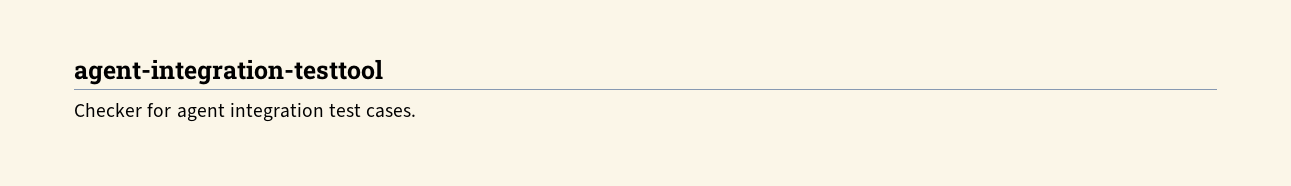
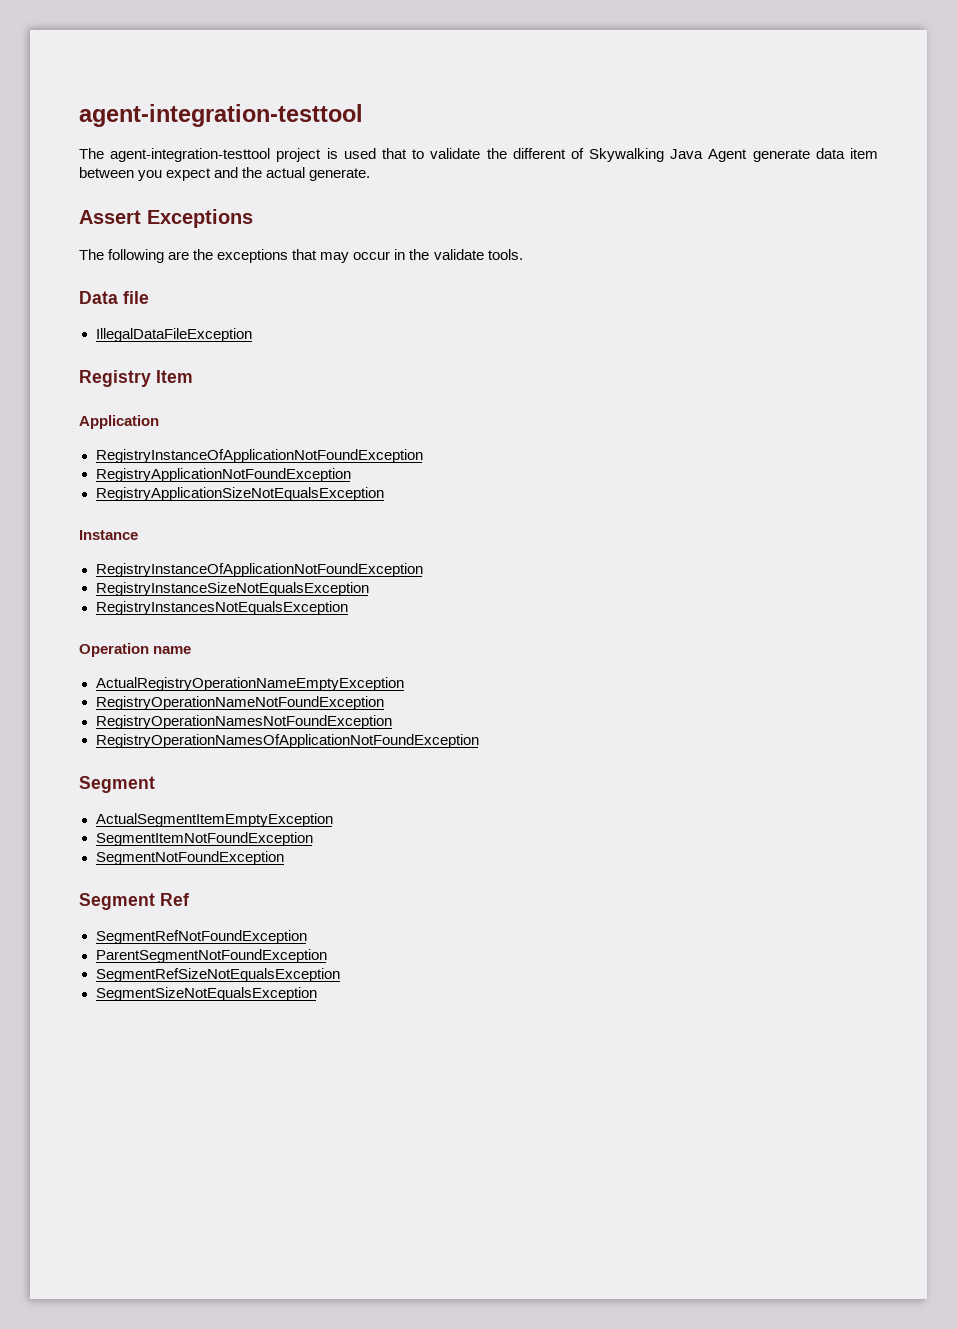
[74,102,417,122] Checker for agent integration test cases. -> [79,148,878,162] [79,167,371,181] [79,209,253,228] [79,249,523,263] [79,291,149,304] [95,328,252,342] [79,370,193,387] [79,415,159,429] [95,449,423,463] [95,468,351,482] [95,487,384,501] [79,530,138,540] [95,563,423,577] [95,582,369,596] [95,601,348,615] [79,643,192,657] [95,677,404,691] [95,696,384,710] [95,715,392,729] [95,734,479,748] [79,776,155,793] [95,813,333,827] [95,832,313,846] [95,851,284,865] [79,893,189,910] [95,930,307,944] [95,949,327,963] [95,968,340,982] [95,987,317,1001] The agent-integration-testtool project is used that to validate the different of Skywalking Java Agent generate data item between you expect and the actual generate. // Assert Exceptions // The following are the exceptions that may occur in the validate tools. // Data file // IllegalDataFileException // Registry Item // Application // RegistryInstanceOfApplicationNotFoundException // RegistryApplicationNotFoundException // RegistryApplicationSizeNotEqualsException // Instance // RegistryInstanceOfApplicationNotFoundException // RegistryInstanceSizeNotEqualsException // RegistryInstancesNotEqualsException // Operation name // ActualRegistryOperationNameEmptyException // RegistryOperationNameNotFoundException // RegistryOperationNamesNotFoundException // RegistryOperationNamesOfApplicationNotFoundException // Segment // ActualSegmentItemEmptyException // SegmentItemNotFoundException // SegmentNotFoundException // Segment Ref // SegmentRefNotFoundException // ParentSegmentNotFoundException // SegmentRefSizeNotEqualsException // SegmentSizeNotEqualsException

